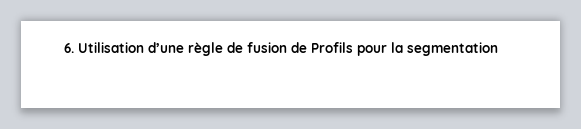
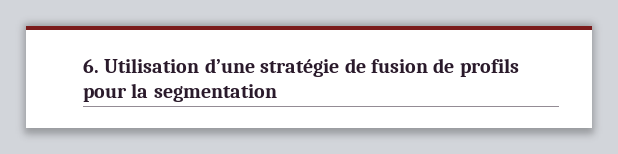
[188,42,223,56] règle -> [260,59,340,77] stratégie
[311,42,353,53] Profils -> [459,58,519,77] profils

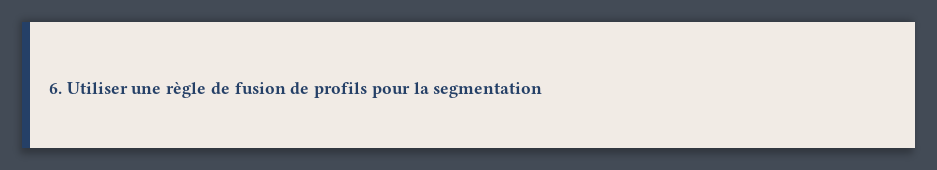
[104,58,340,77] Utilisation d’une stratégie -> [66,81,207,98] Utiliser une règle

